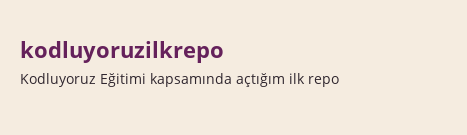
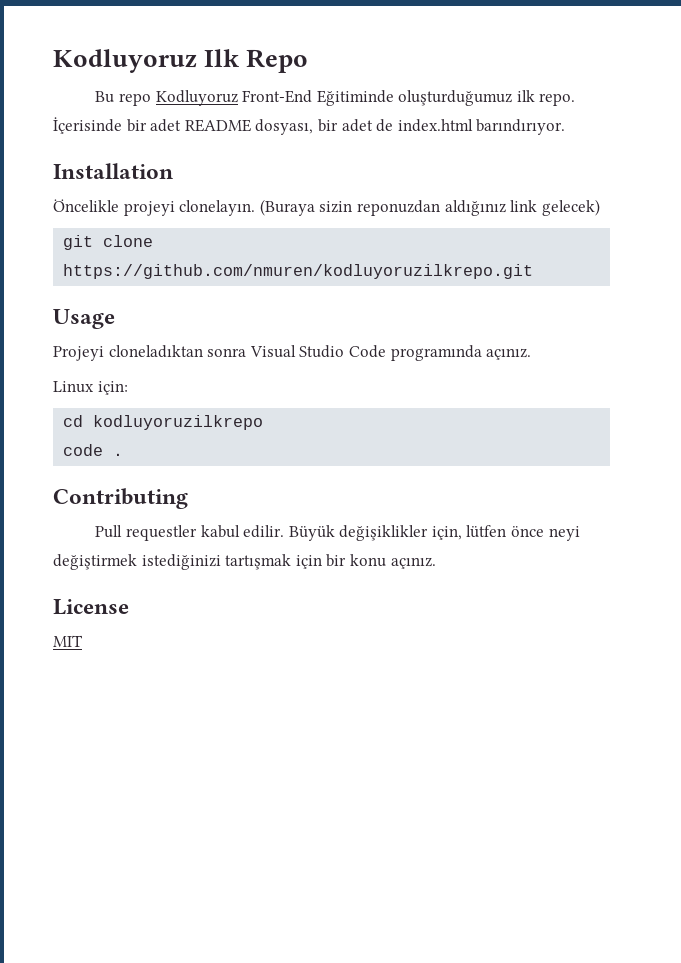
[20,41,224,63] [20,73,339,87] kodluyoruzilkrepo // Kodluyoruz Eğitimi kapsamında açtığım ilk repo -> [53,49,309,73] [95,90,576,106] [53,117,566,135] [53,163,173,179] [53,199,600,216] [63,235,154,250] [63,264,534,279] [53,309,115,329] [53,345,532,361] [53,381,128,395] [63,415,264,430] [63,444,124,456] [53,488,188,509] [95,525,580,541] [53,554,436,570] [53,599,129,615] [53,635,83,647] Kodluyoruz Ilk Repo // Bu repo Kodluyoruz Front-End Eğitiminde oluşturduğumuz ilk repo. İçerisinde bir adet README dosyası, bir adet de index.html barındırıyor. // Installation // Öncelikle projeyi clonelayın. (Buraya sizin reponuzdan aldığınız link gelecek) // git clone https://github.com/nmuren/kodluyoruzilkrepo.git // Usage // Projeyi cloneladıktan sonra Visual Studio Code programında açınız. // Linux için: // cd kodluyoruzilkrepo // code . // Contributing // Pull requestler kabul edilir. Büyük değişiklikler için, lütfen önce neyi değiştirmek istediğinizi tartışmak için bir konu açınız. // License // MIT

